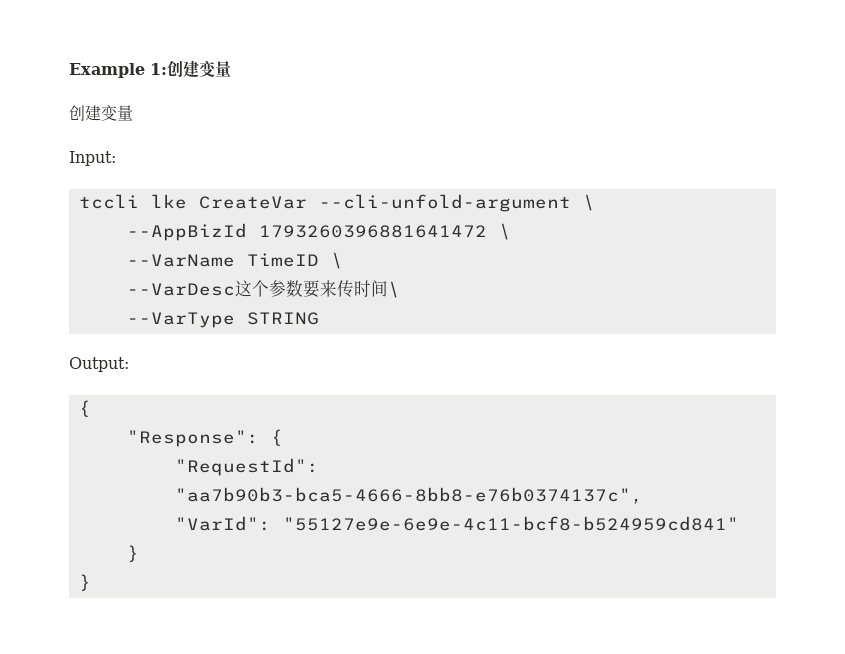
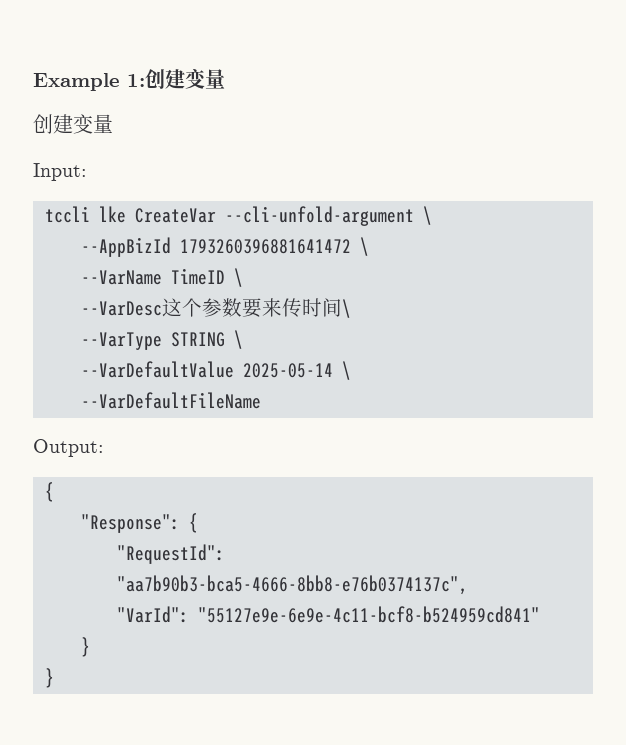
(319, 318) none -> [234,330,243,349] [81,361,351,380] [81,392,261,409] \ // --VarDefaultValue 2025-05-14 \ // --VarDefaultFileName

